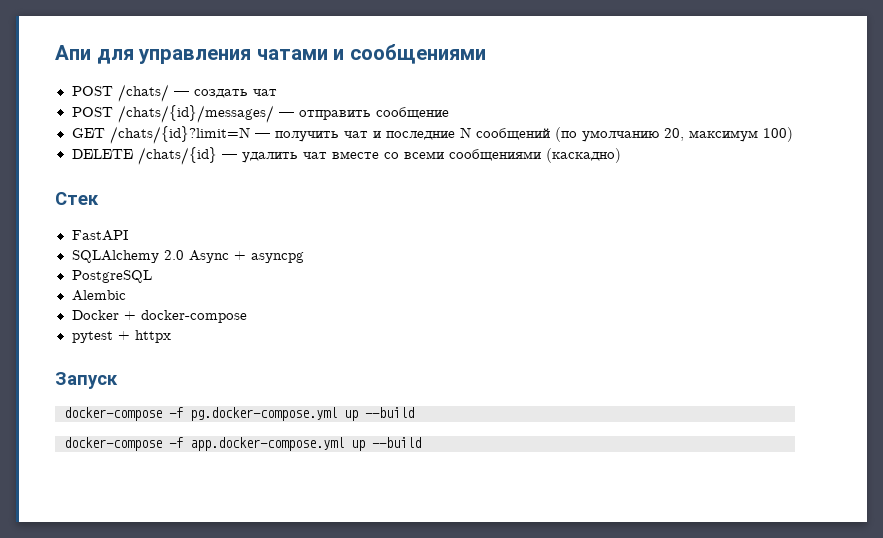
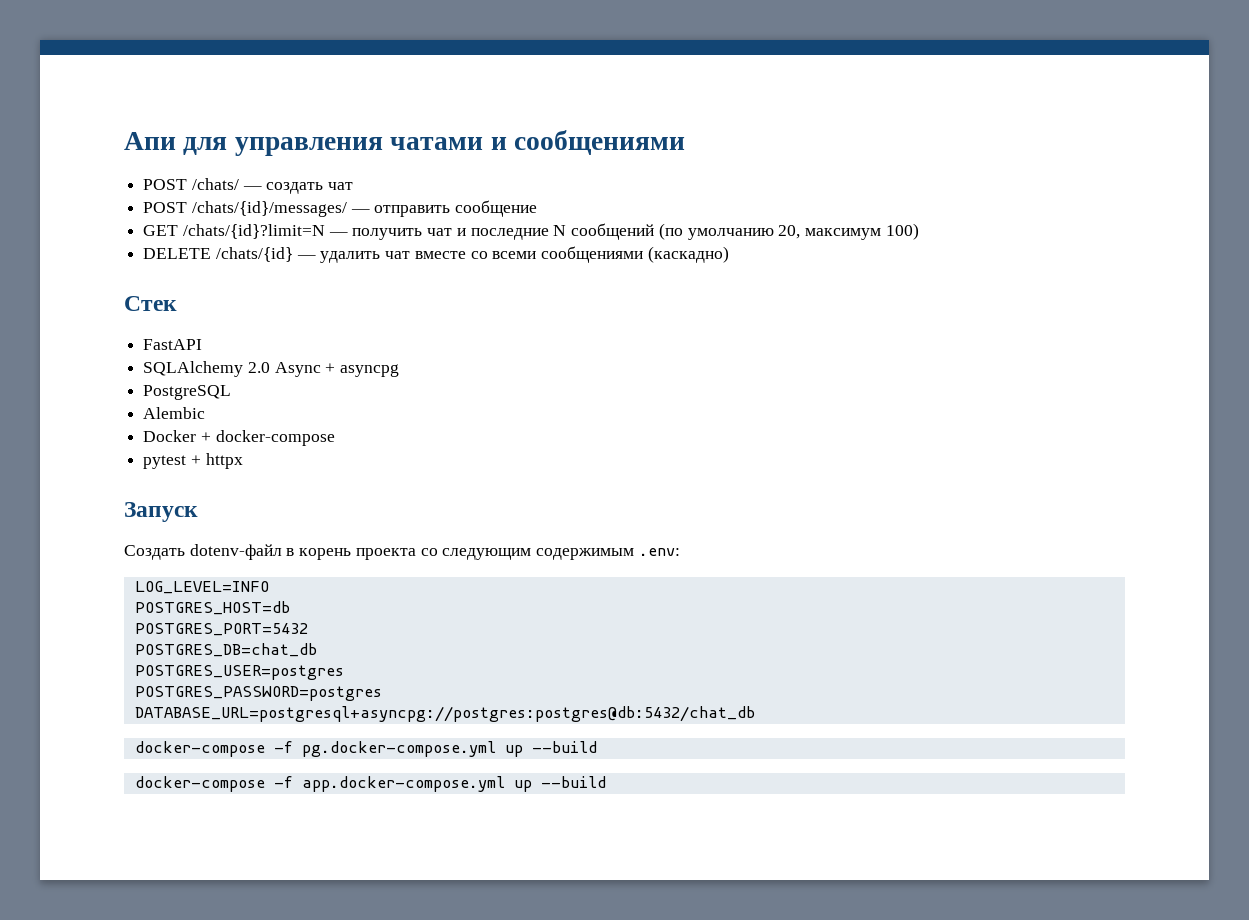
(118, 380) none -> [124,544,680,560] [134,581,269,594] [134,601,290,615] [134,623,308,636] [134,643,317,657] [134,665,344,680] [134,686,382,701] [134,706,755,722] // Создать dotenv-файл в корень проекта со следующим содержимым .env: // LOG_LEVEL=INFO // POSTGRES_HOST=db // POSTGRES_PORT=5432 // POSTGRES_DB=chat_db // POSTGRES_USER=postgres // POSTGRES_PASSWORD=postgres // DATABASE_URL=postgresql+asyncpg://postgres:postgres@db:5432/chat_db

